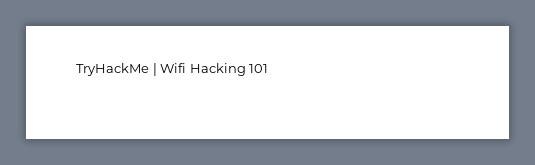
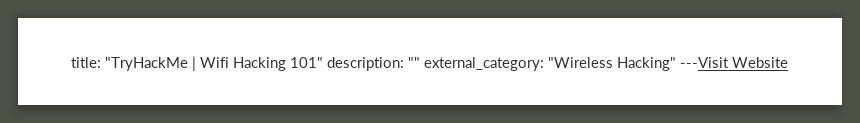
[76,63,149,76] TryHackMe -> [71,57,188,71] title: "TryHackMe
[249,64,269,73] 101 -> [290,57,788,71] 101" description: "" external_category: "Wireless Hacking" ---Visit Website

